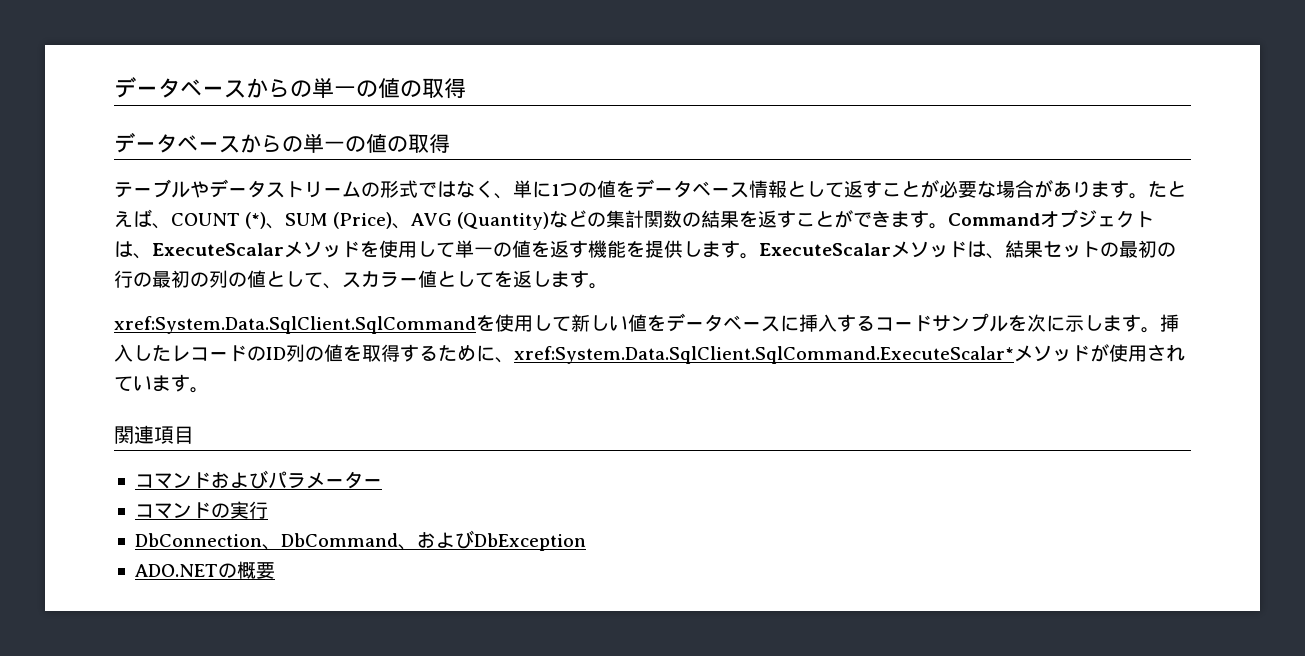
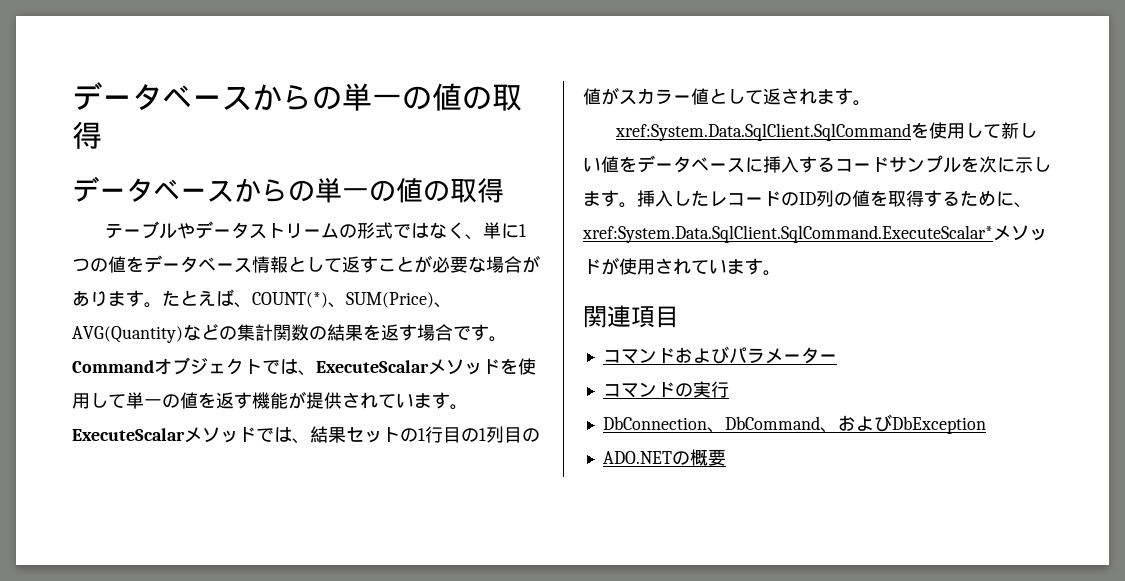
[171,212,550,230] COUNT (*)、SUM (Price)、AVG (Quantity) -> [252,292,452,308] [72,326,183,343] COUNT(*)、SUM(Price)、AVG(Quantity)
[796,210,911,228] ことができま -> [417,324,471,341] 場合で
(1155, 219) none -> [262,360,280,374] で
[626,240,702,258] を提供し -> [288,391,414,409] が提供されてい
(967, 249) none -> [256,428,274,442] で
[1119,240,1176,258] [114,270,342,289] 最初の行の最初の列の値として、 -> [418,426,540,443] [583,87,619,105] 1行目の1列目の値が
[494,270,551,288] を返し -> [763,88,817,105] 返され

